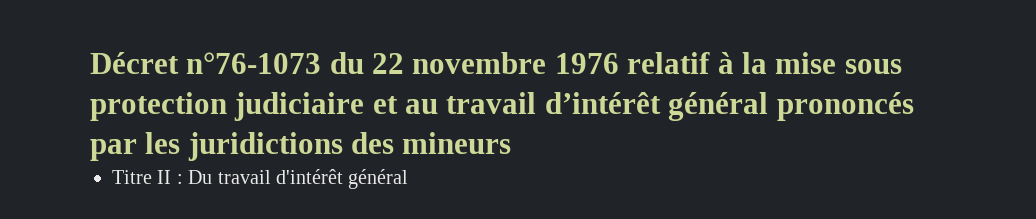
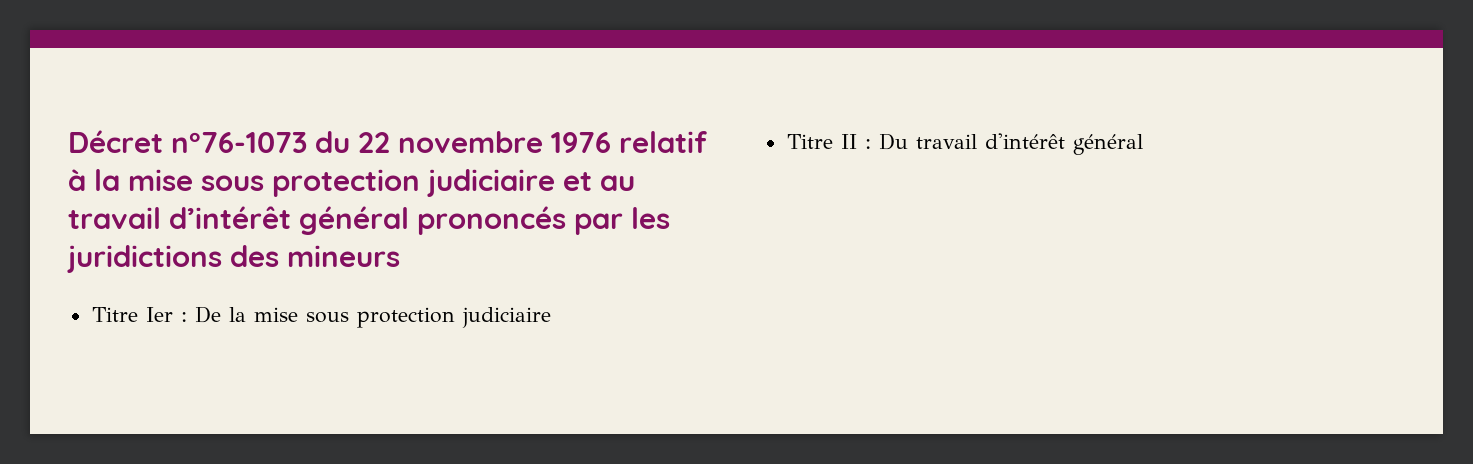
(512, 143) none -> [91,306,551,328] // Titre Ier : De la mise sous protection judiciaire

